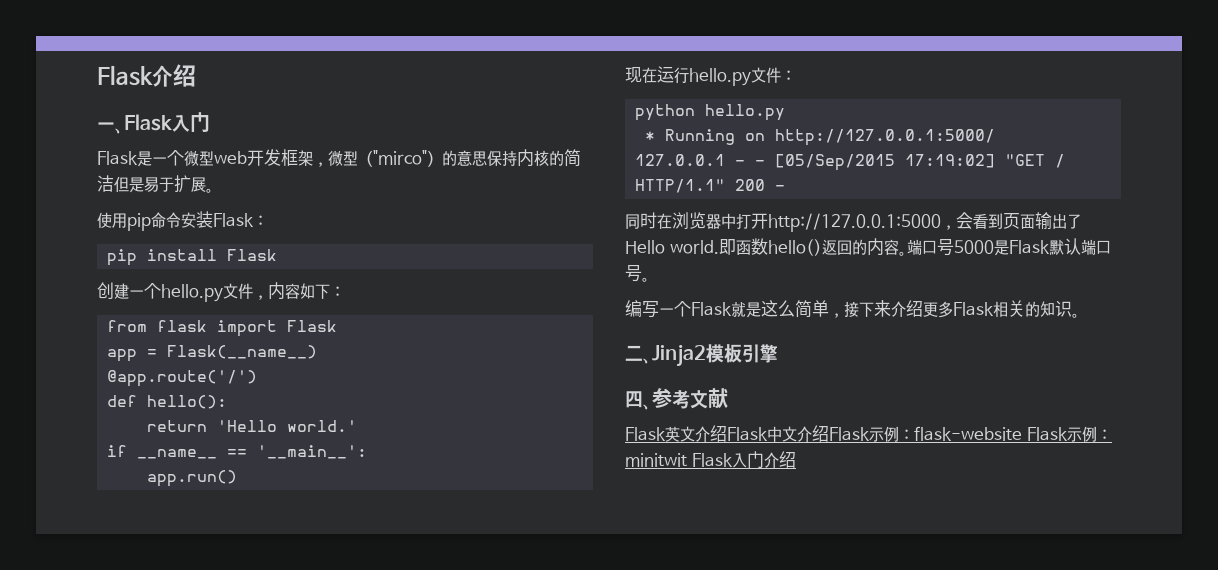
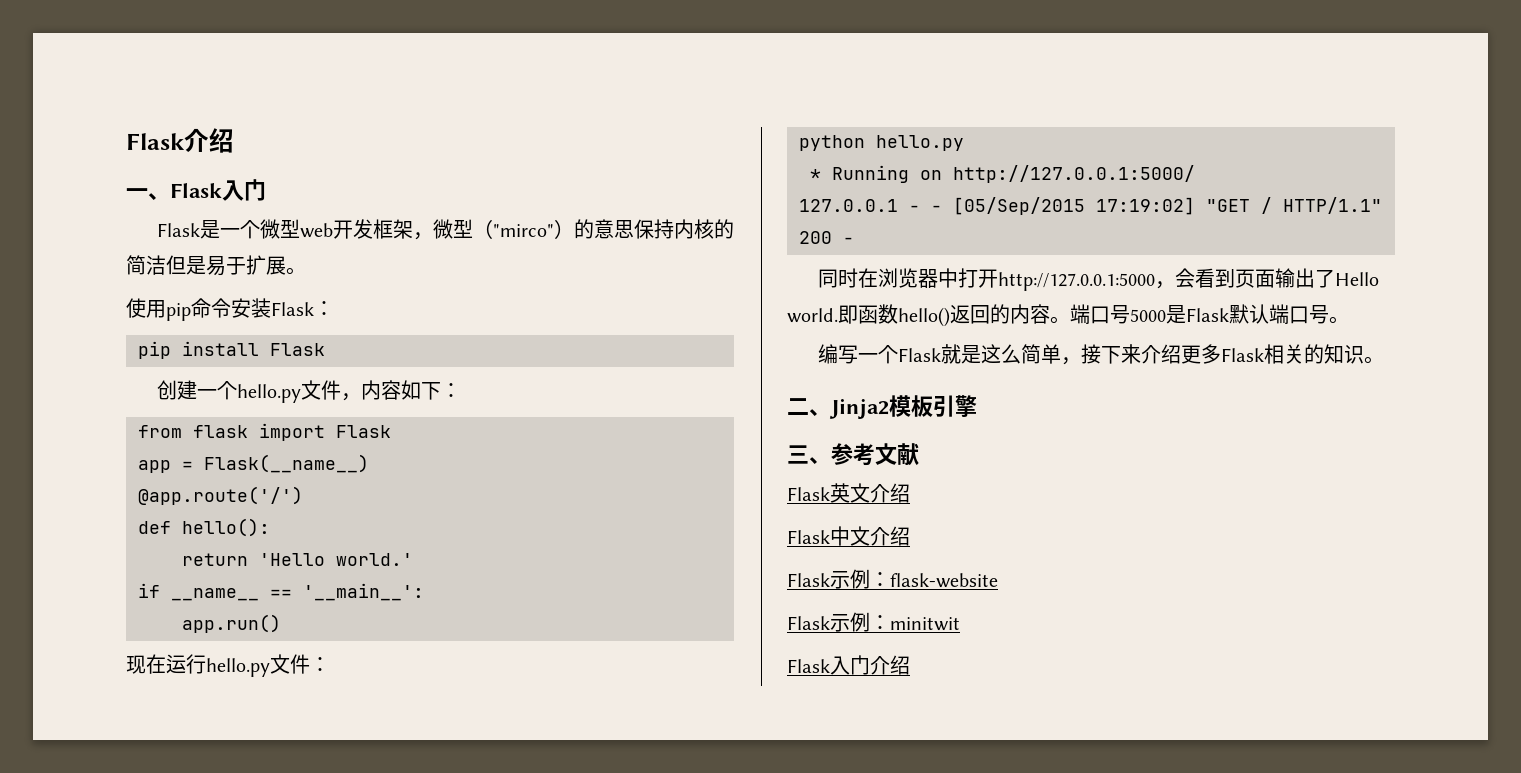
[625,391,643,408] 四 -> [787,445,809,464] 三
(727, 433) none -> (910, 493) //
(829, 433) none -> (910, 536) //
(1022, 433) none -> (998, 580) //
(687, 460) none -> (960, 624) //

